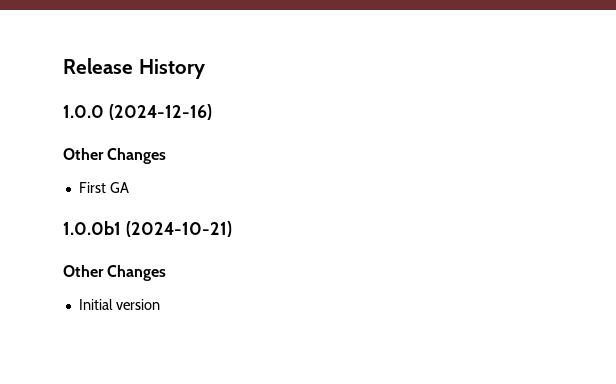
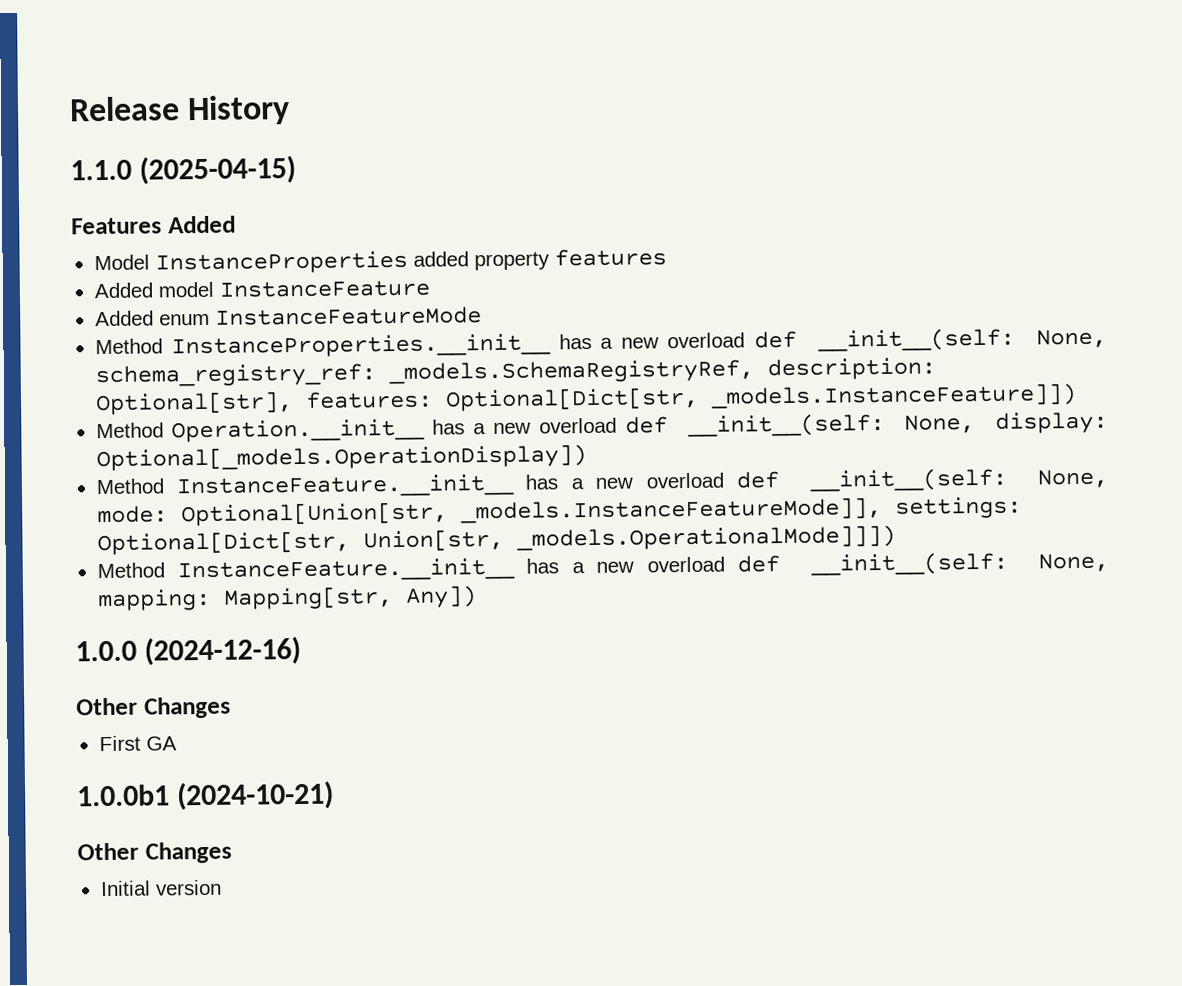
(205, 69) none -> [70,155,296,185] [71,215,236,235] [93,248,667,275] [93,279,430,299] [94,306,482,327] [94,327,1107,359] [94,357,936,388] [94,383,1077,416] [95,411,1108,443] [95,444,587,472] [95,467,1108,499] [96,496,1022,527] [96,524,896,556] [96,551,1109,583] [96,585,477,612] // 1.1.0 (2025-04-15) // Features Added // Model InstanceProperties added property features // Added model InstanceFeature // Added enum InstanceFeatureMode // Method InstanceProperties.__init__ has a new overload def __init__(self: None, schema_registry_ref: _models.SchemaRegistryRef, description: Optional[str], features: Optional[Dict[str, _models.InstanceFeature]]) // Method Operation.__init__ has a new overload def __init__(self: None, display: Optional[_models.OperationDisplay]) // Method InstanceFeature.__init__ has a new overload def __init__(self: None, mode: Optional[Union[str, _models.InstanceFeatureMode]], settings: Optional[Dict[str, Union[str, _models.OperationalMode]]]) // Method InstanceFeature.__init__ has a new overload def __init__(self: None, mapping: Mapping[str, Any])

